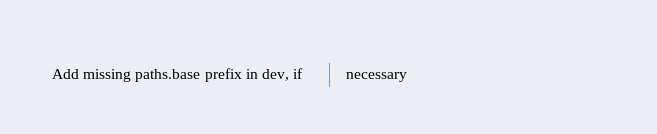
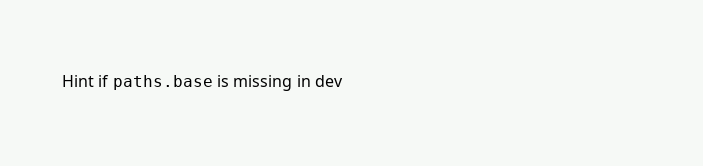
[52,68,407,82] Add missing paths.base prefix in dev, if necessary -> [62,75,343,91] Hint if paths.base is missing in dev

